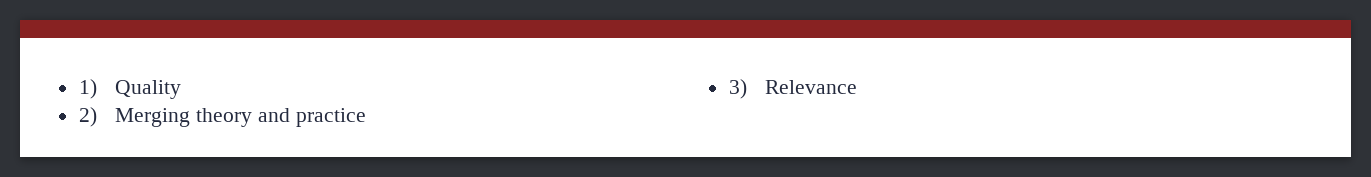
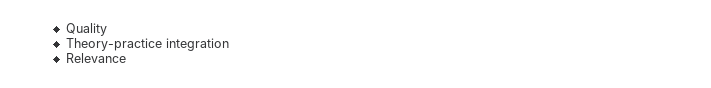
[78,79,97,99] 1) -> (65, 29) none
[78,107,366,127] [728,79,747,99] 2) Merging theory and practice // 3) -> [65,38,229,51] Theory-practice integration //

